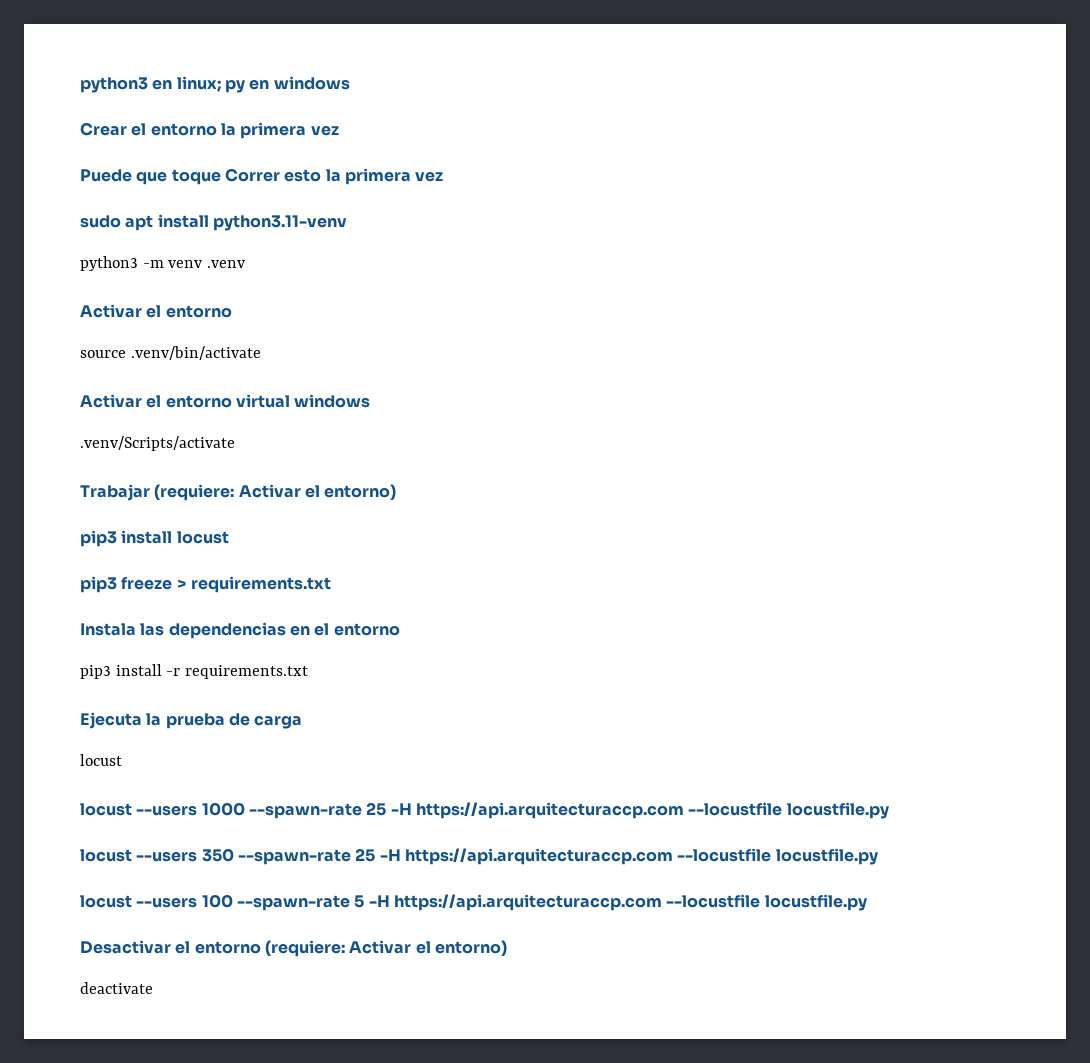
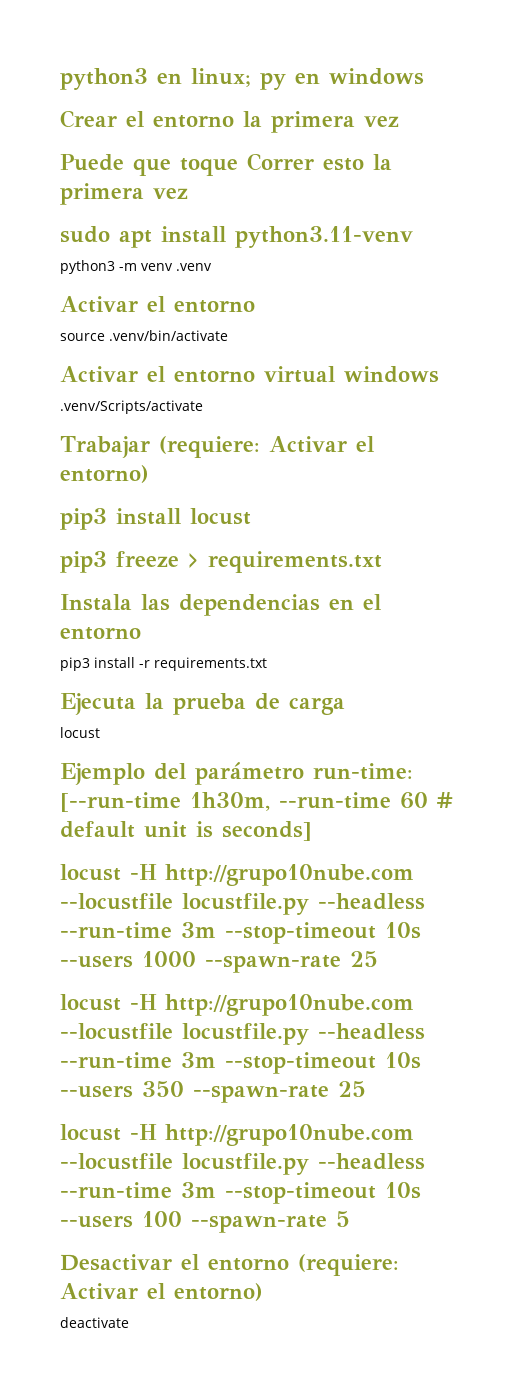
[80,803,132,816] locust -> [60,762,413,785] [60,792,453,812] [60,821,312,841] [60,864,414,886] [60,893,425,915] [60,922,421,944] Ejemplo del parámetro run-time: [--run-time 1h30m, --run-time 60 # default unit is seconds] // locust -H http://grupo10nube.com --locustfile locustfile.py --headless --run-time 3m --stop-timeout 10s
[390,802,889,819] [80,849,132,862] -H https://api.arquitecturaccp.com --locustfile locustfile.py // locust -> [60,994,414,1016] [60,1023,425,1045] [60,1052,421,1074] // locust -H http://grupo10nube.com --locustfile locustfile.py --headless --run-time 3m --stop-timeout 10s
[379,848,878,865] [80,895,132,908] -H https://api.arquitecturaccp.com --locustfile locustfile.py // locust -> [60,1124,414,1146] [60,1153,425,1175] [60,1182,421,1204] // locust -H http://grupo10nube.com --locustfile locustfile.py --headless --run-time 3m --stop-timeout 10s
[368,894,867,911] -H https://api.arquitecturaccp.com --locustfile locustfile.py -> (350, 1219) none

